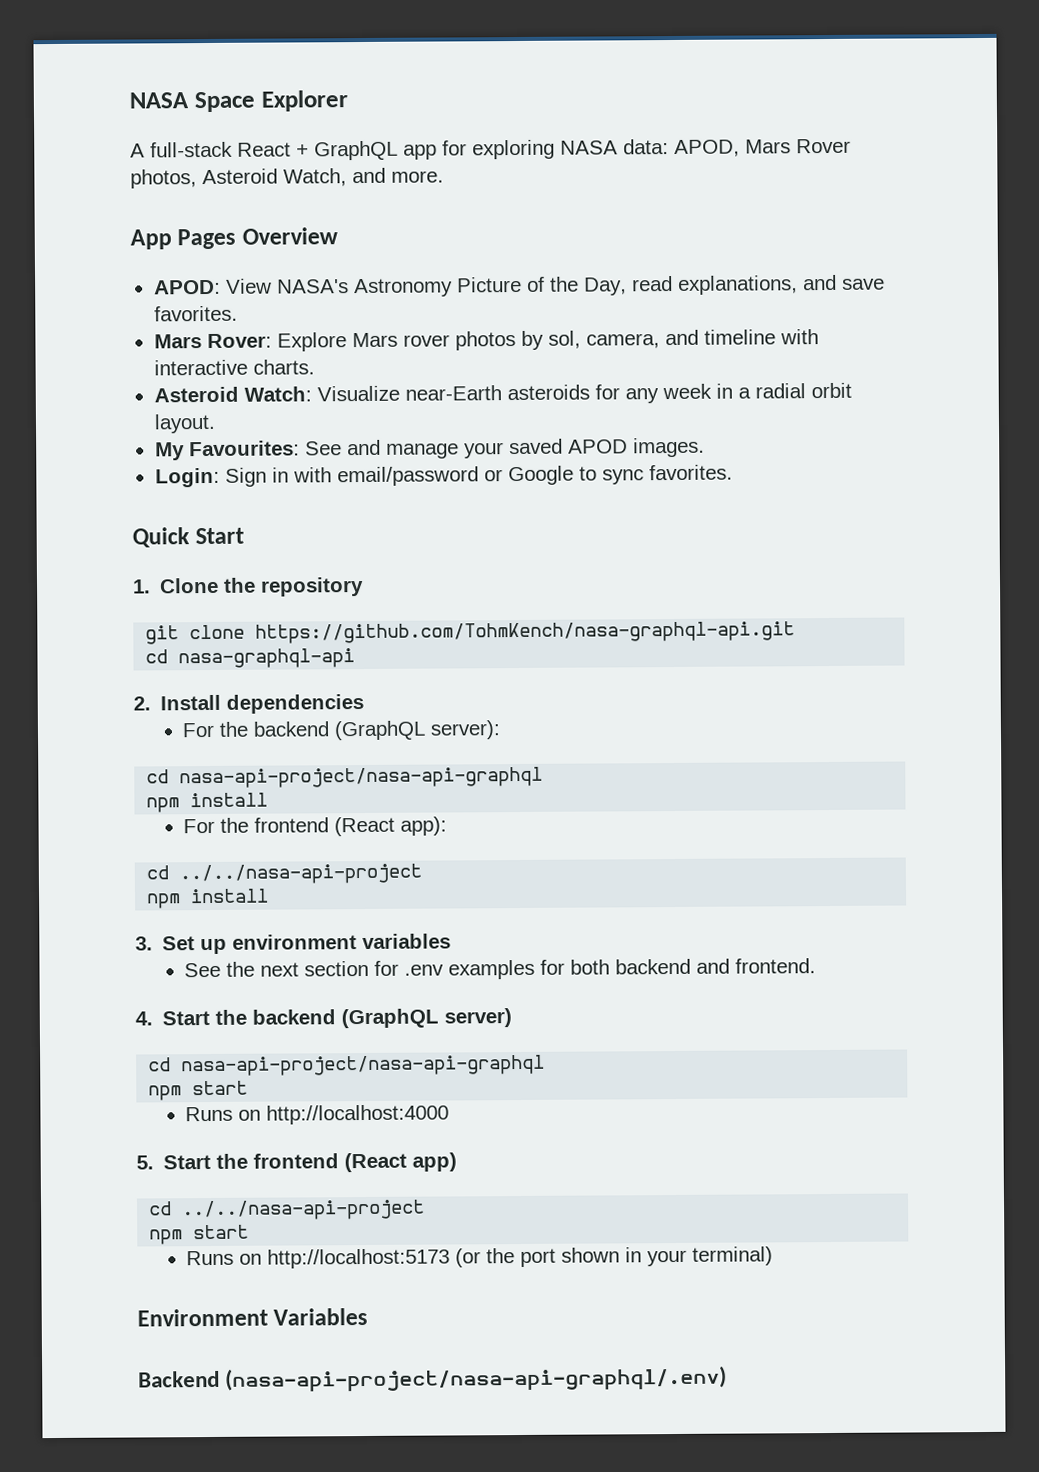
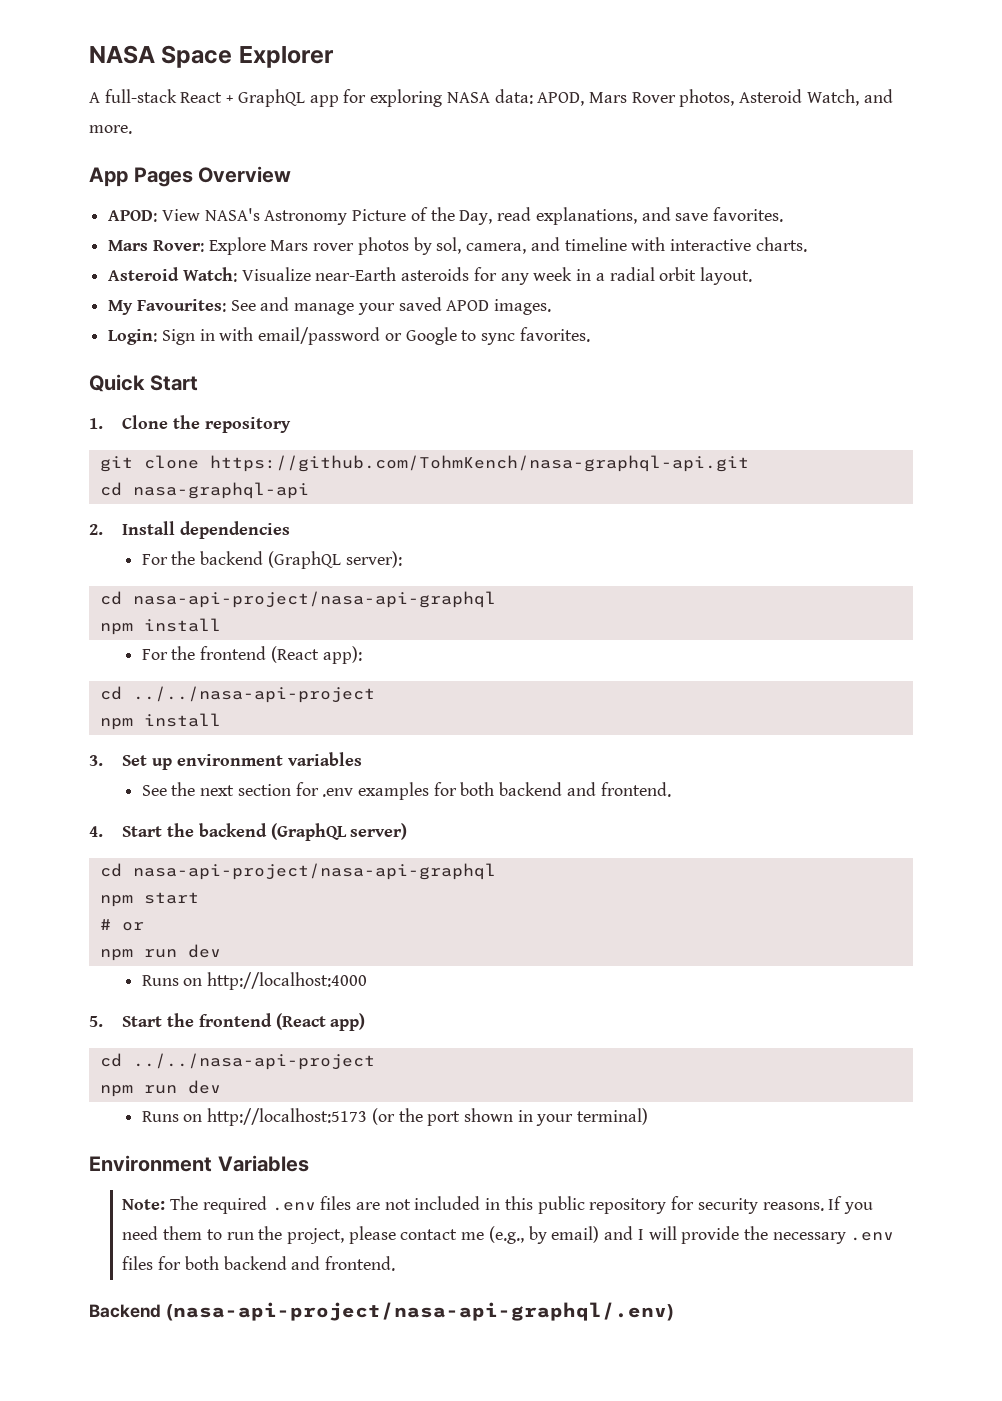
(249, 1088) none -> [99,919,144,931] [99,944,221,961] // # or // npm run dev
[193,1224,250,1240] start -> [143,1080,221,1094] run dev
(369, 1316) none -> [122,1196,873,1214] [122,1226,895,1244] [122,1256,396,1271] // Note: The required .env files are not included in this public repository for security reasons. If you need them to run the project, please contact me (e.g., by email) and I will provide the necessary .env files for both backend and frontend.

